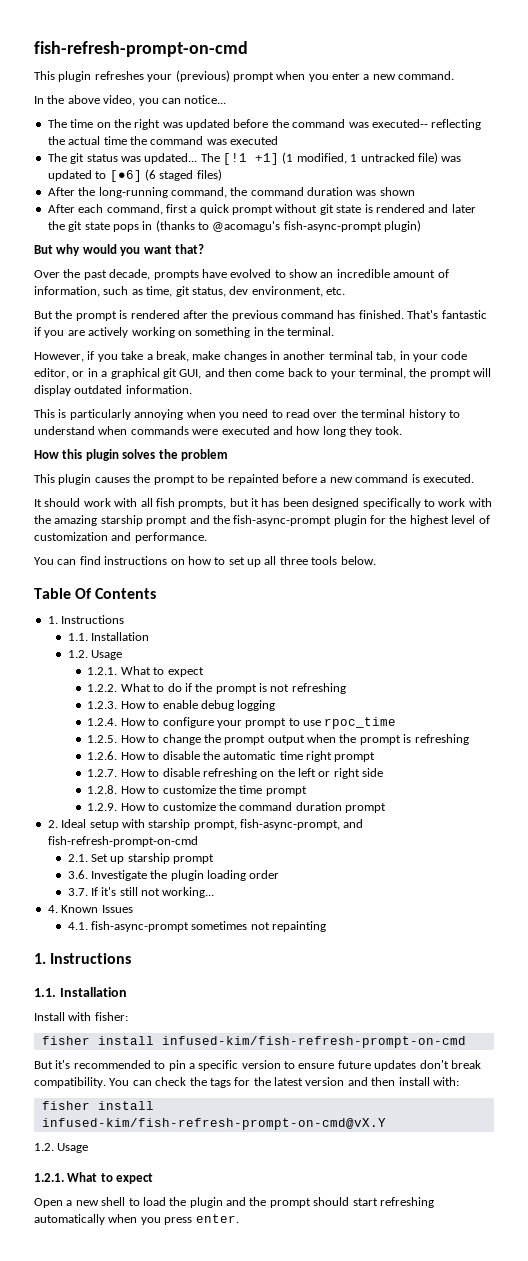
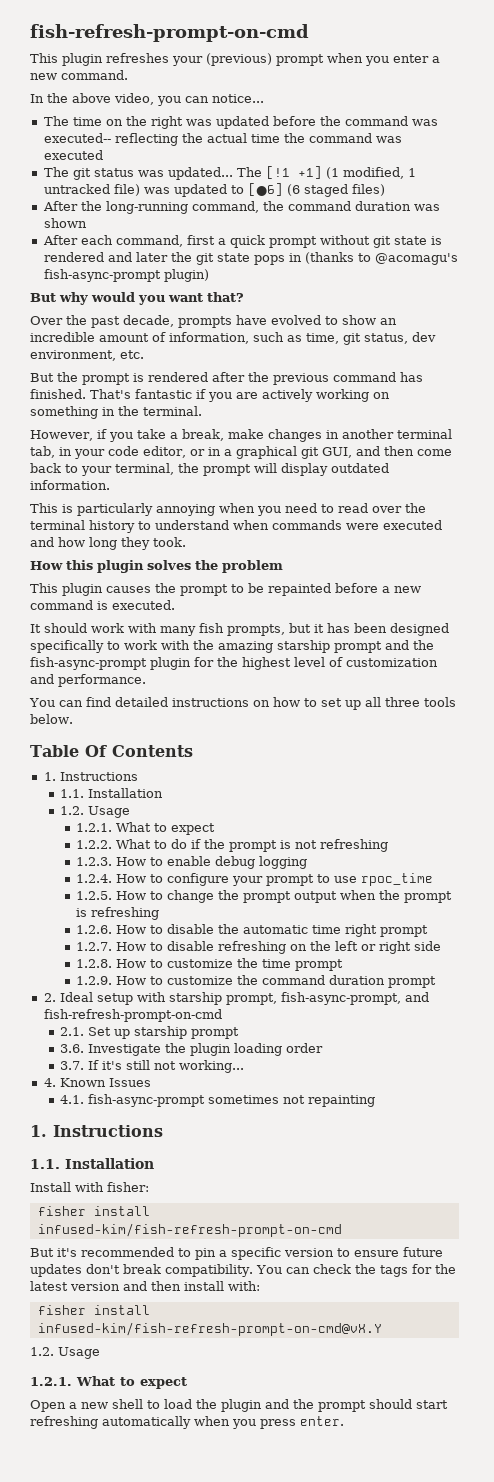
[140,498,153,507] all -> [160,626,196,636] many
(101, 560) none -> [114,697,168,707] detailed

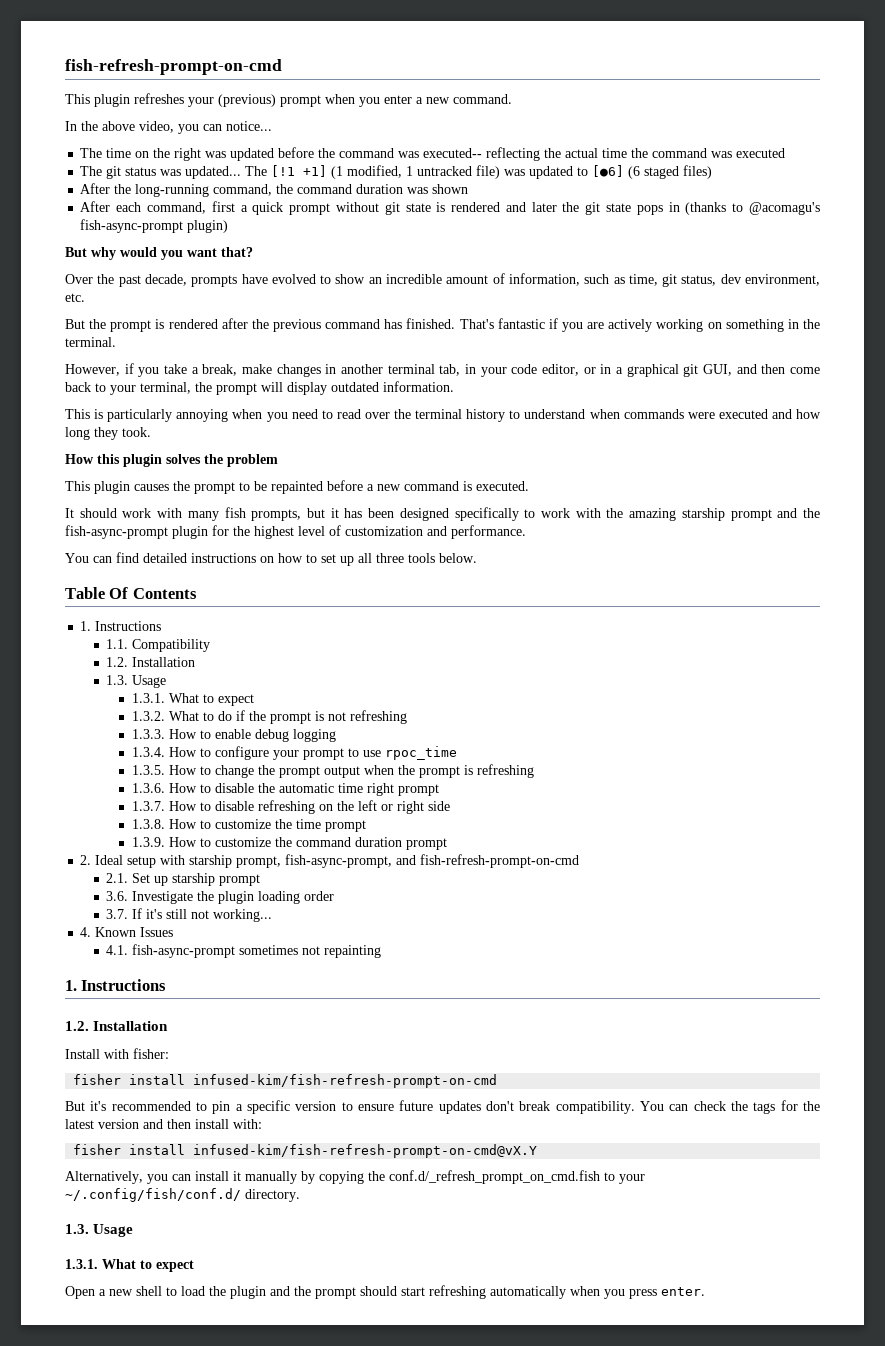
[87,788,163,798] [59,806,130,818] [76,822,216,835] [76,840,113,849] Installation // 1.2. Usage // 1.2.1. What to expect // 1.2.2. -> [132,639,211,652] [106,657,196,667] [106,675,167,688] [131,693,254,706] [131,711,165,721] Compatibility // 1.2. Installation // 1.3. Usage // 1.3.1. What to expect // 1.3.2.
[76,857,113,866] 1.2.3. -> [131,729,165,739] 1.3.3.
[76,874,113,883] 1.2.4. -> [131,747,165,757] 1.3.4.
[76,891,113,900] 1.2.5. -> [131,765,165,775] 1.3.5.
[76,925,113,934] 1.2.6. -> [131,783,165,793] 1.3.6.
[76,942,113,951] 1.2.7. -> [131,801,165,811] 1.3.7.
[76,959,113,968] 1.2.8. -> [131,819,165,829] 1.3.8.
[76,976,113,985] 1.2.9. -> [131,837,165,847] 1.3.9.
[30,1159,60,1169] 1.1. -> [65,1021,89,1031] 1.2.
[30,1347,100,1359] [30,1377,72,1386] 1.2. Usage // 1.2.1. -> [65,1170,645,1184] [65,1188,300,1202] [65,1224,134,1237] [65,1259,98,1269] Alternatively, you can install it manually by copying the conf.d/_refresh_prompt_on_cmd.fish to your ~/.config/fish/conf.d/ directory. // 1.3. Usage // 1.3.1.

